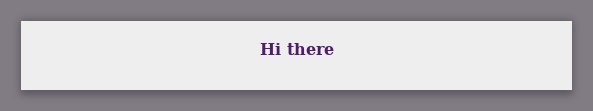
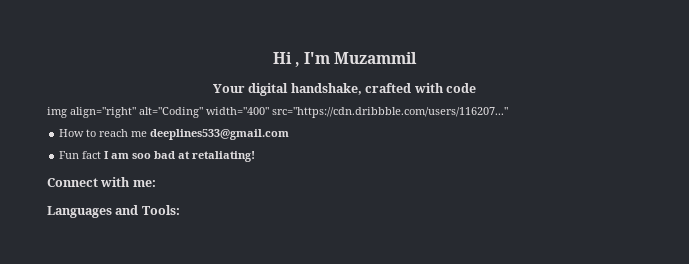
[286,43,334,55] there -> [294,52,418,67] [213,83,476,96] [47,107,508,118] [59,129,290,140] [59,151,256,162] [47,177,156,187] [47,205,180,218] , I'm Muzammil // Your digital handshake, crafted with code // img align="right" alt="Coding" width="400" src="https://cdn.dribbble.com/users/116207..." // How to reach me deeplines533@gmail.com // Fun fact I am soo bad at retaliating! // Connect with me: // Languages and Tools:

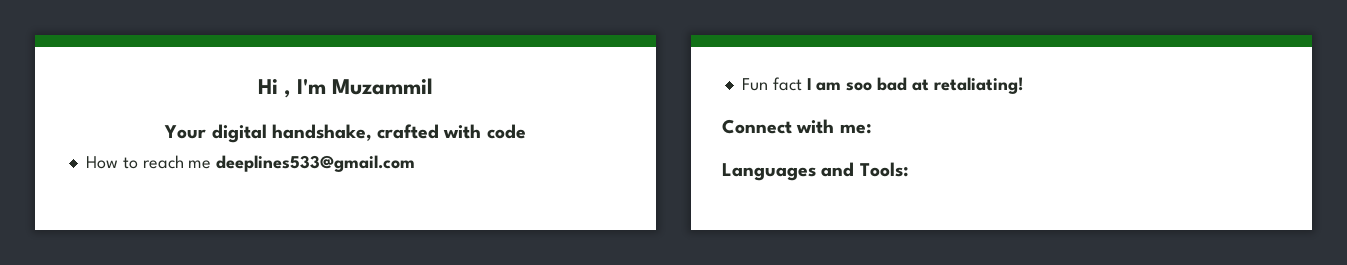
[47,107,508,118] // img align="right" alt="Coding" width="400" src="https://cdn.dribbble.com/users/116207..." -> (526, 131) none

